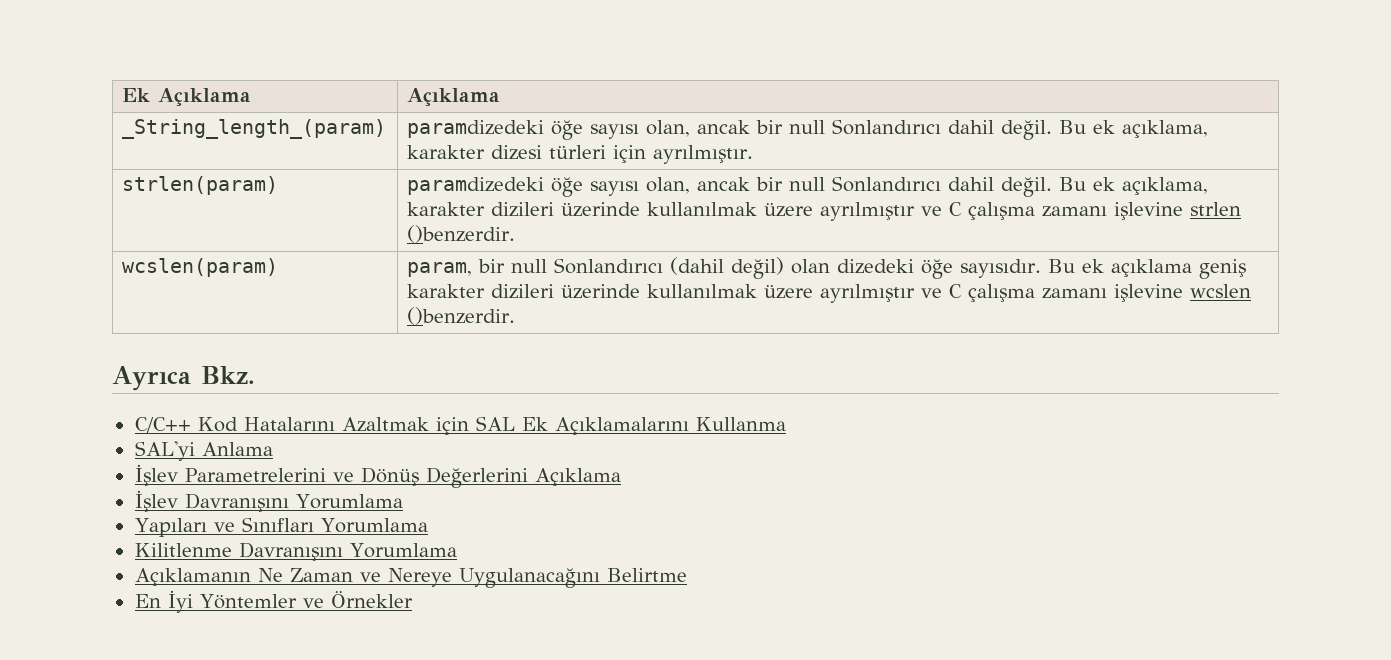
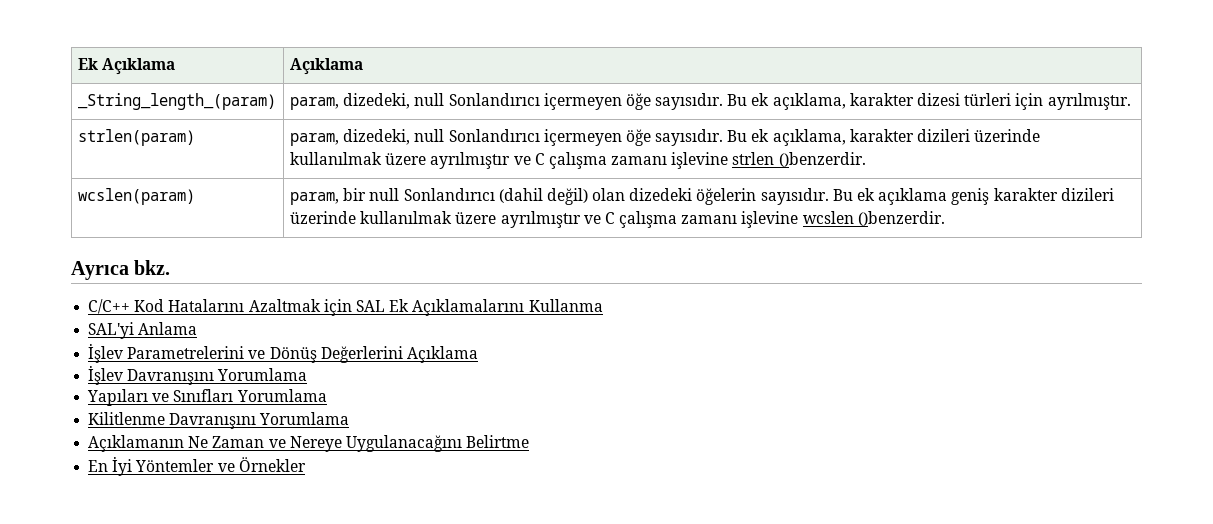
[407,119,1053,140] paramdizedeki öğe sayısı olan, ancak bir null Sonlandırıcı dahil değil. -> [289,93,724,110] param, dizedeki, null Sonlandırıcı içermeyen öğe sayısıdır.
[407,176,1053,197] paramdizedeki öğe sayısı olan, ancak bir null Sonlandırıcı dahil değil. -> [289,129,724,146] param, dizedeki, null Sonlandırıcı içermeyen öğe sayısıdır.
[921,259,954,279] öğe -> [696,188,757,205] öğelerin
[200,366,255,384] Bkz. -> [134,260,171,275] bkz.

